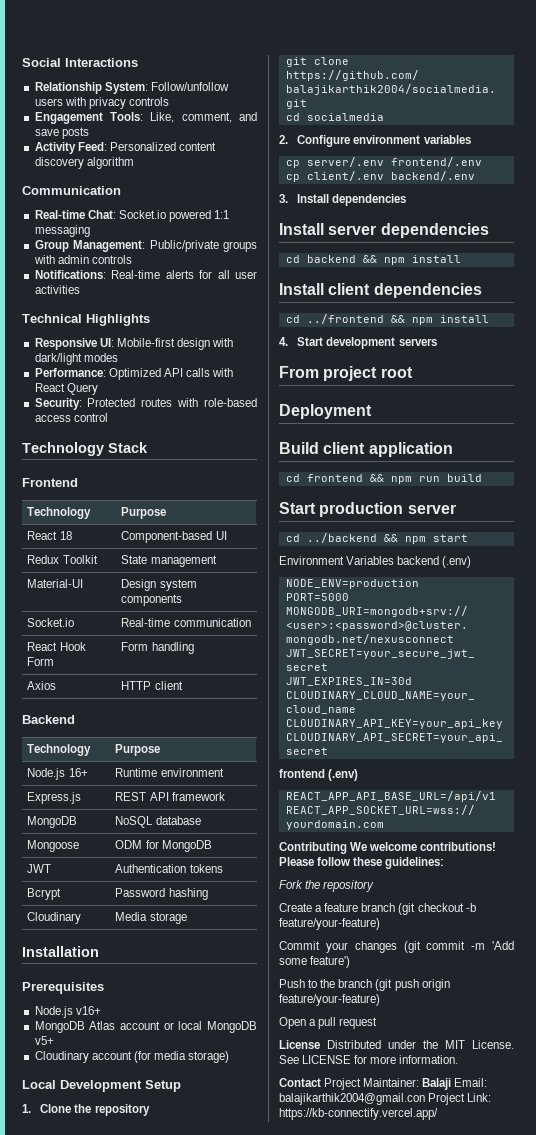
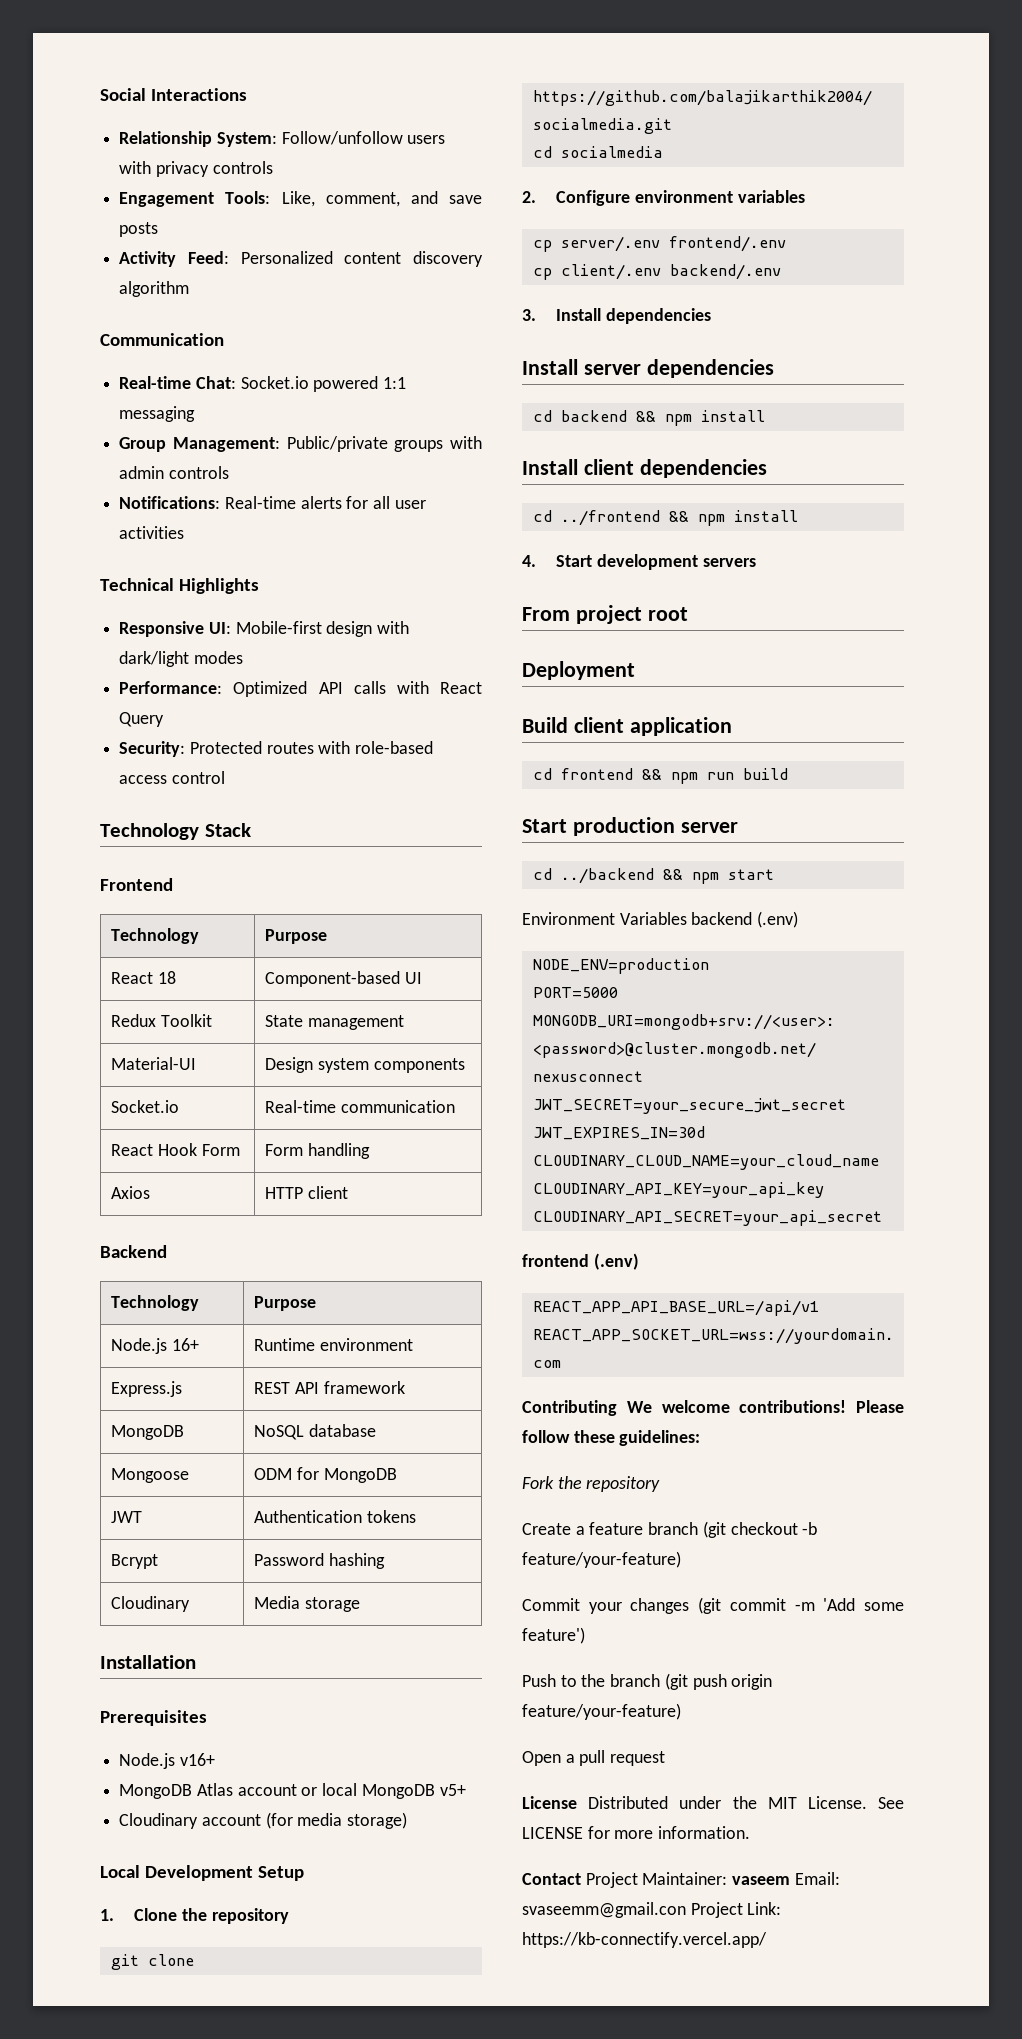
[422,1078,488,1090] [279,1093,425,1105] Balaji Email: balajikarthik2004@gmail.con -> [732,1872,840,1885] [522,1902,686,1918] vaseem Email: svaseemm@gmail.con

